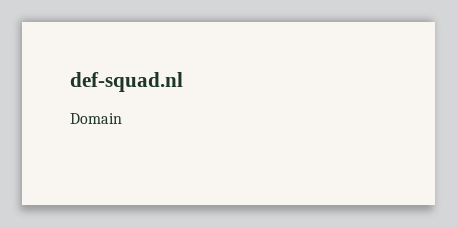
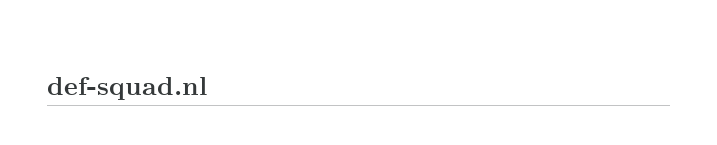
[70,113,122,124] // Domain -> (207, 88) none

